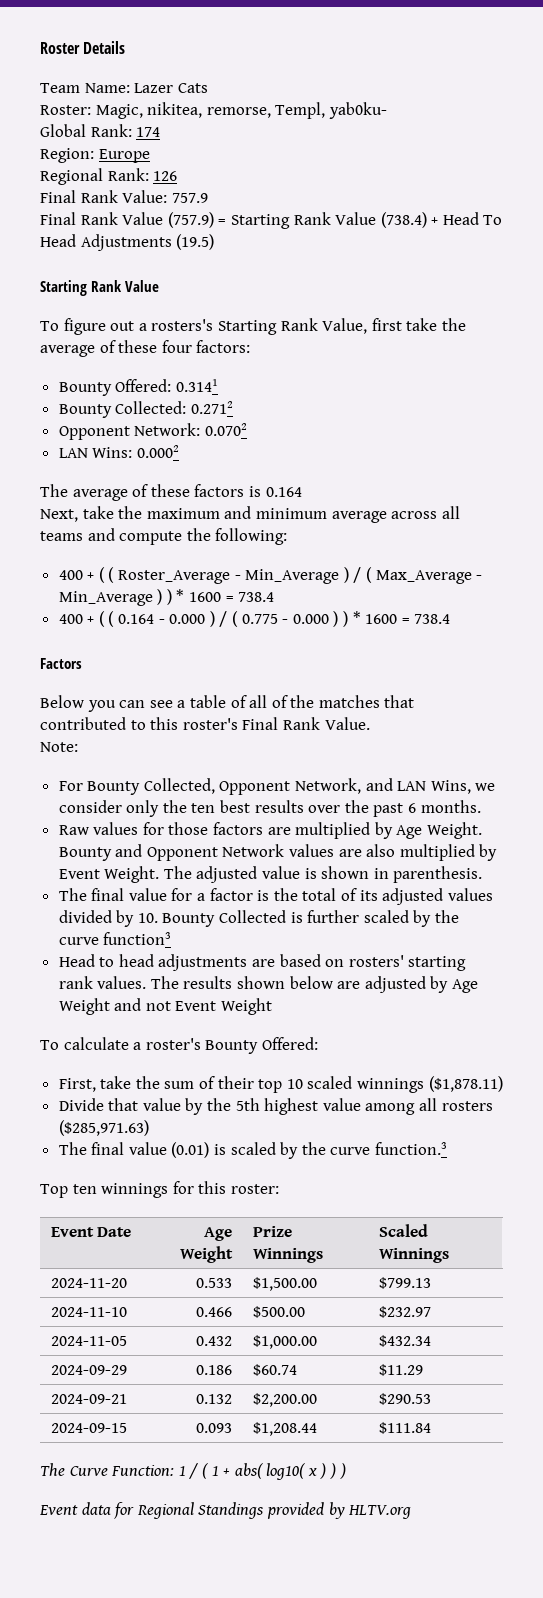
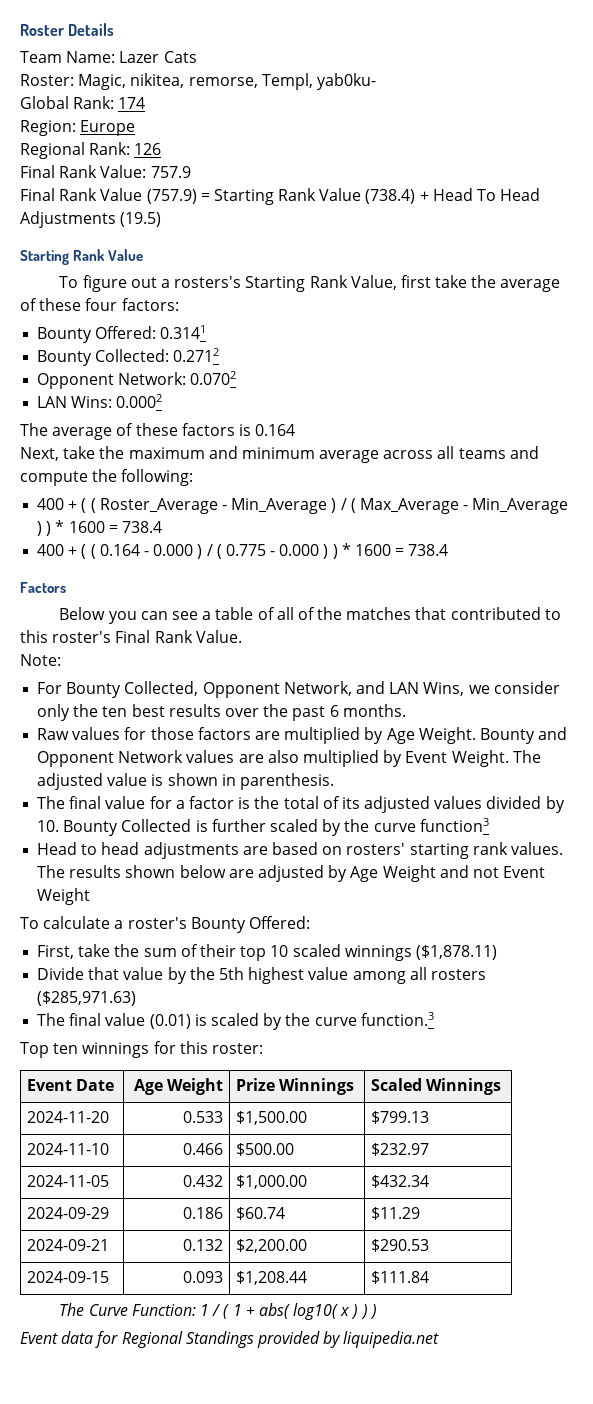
[348,1505,412,1519] HLTV.org -> [343,1331,440,1348] liquipedia.net

